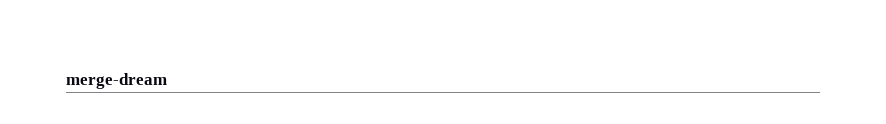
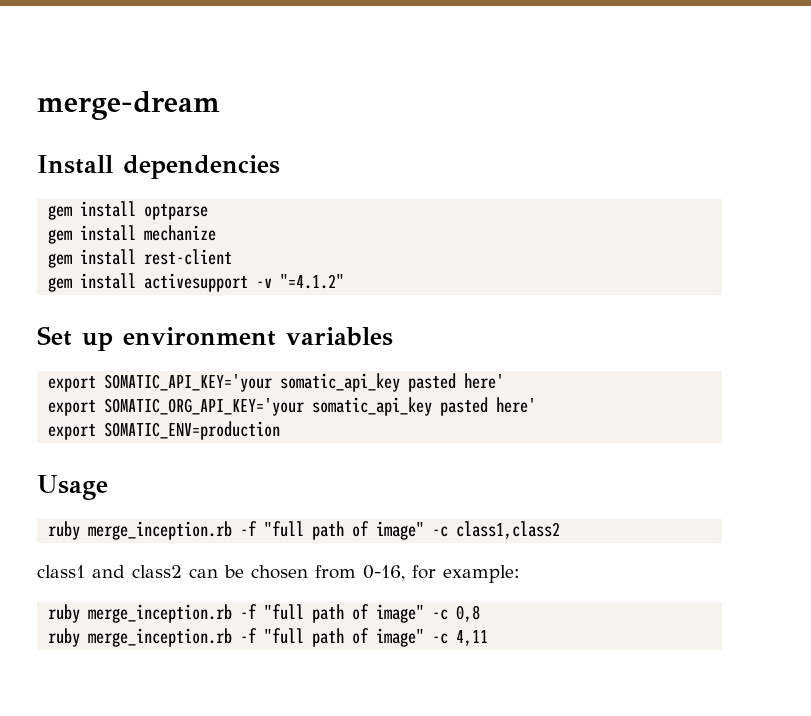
(167, 81) none -> [37,155,280,179] [48,201,209,220] [48,225,217,244] [48,249,233,268] [48,273,345,292] [37,326,393,351] [48,373,505,392] [48,397,537,416] [48,421,281,440] [37,475,108,500] [48,521,561,540] [37,565,520,583] [48,604,481,623] [48,628,489,647] // Install dependencies // gem install optparse // gem install mechanize // gem install rest-client // gem install activesupport -v "=4.1.2" // Set up environment variables // export SOMATIC_API_KEY='your somatic_api_key pasted here' // export SOMATIC_ORG_API_KEY='your somatic_api_key pasted here' // export SOMATIC_ENV=production // Usage // ruby merge_inception.rb -f "full path of image" -c class1,class2 // class1 and class2 can be chosen from 0-16, for example: // ruby merge_inception.rb -f "full path of image" -c 0,8 // ruby merge_inception.rb -f "full path of image" -c 4,11

